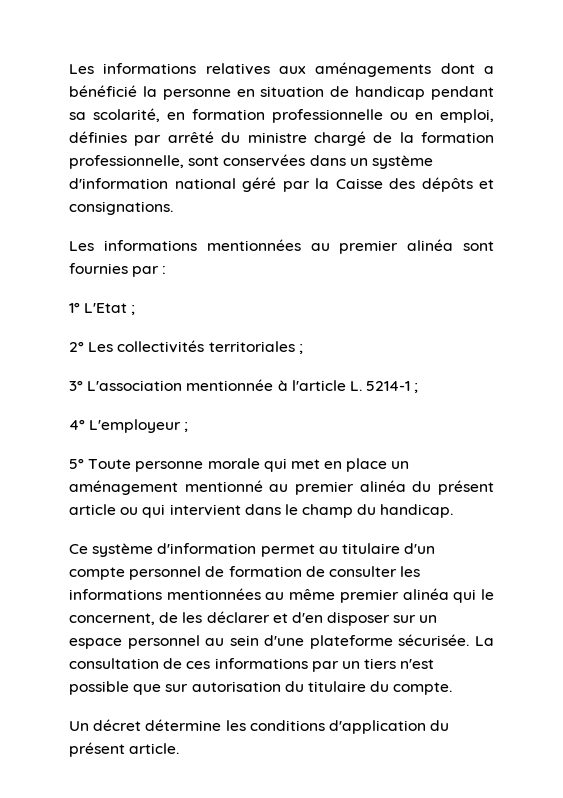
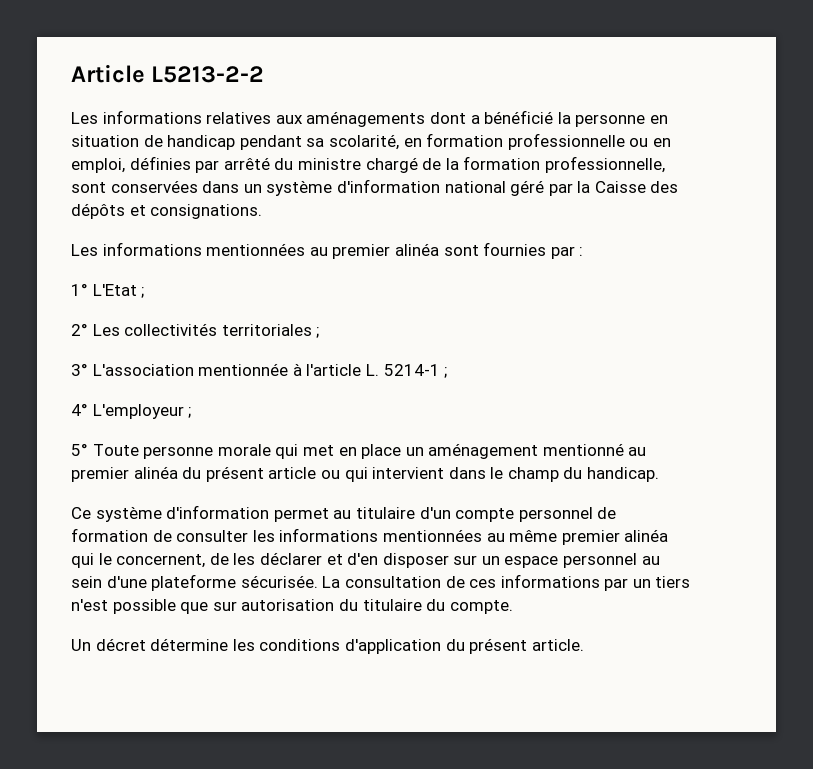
(69, 69) none -> [71,64,265,83] Article L5213-2-2 //

